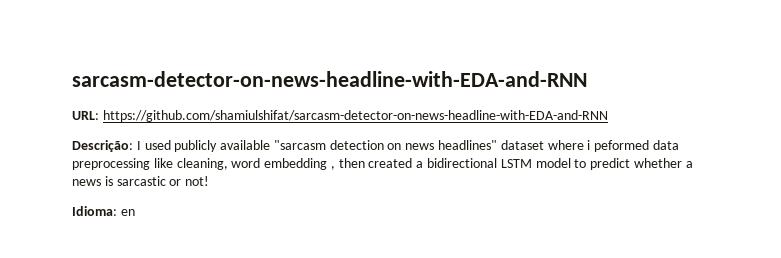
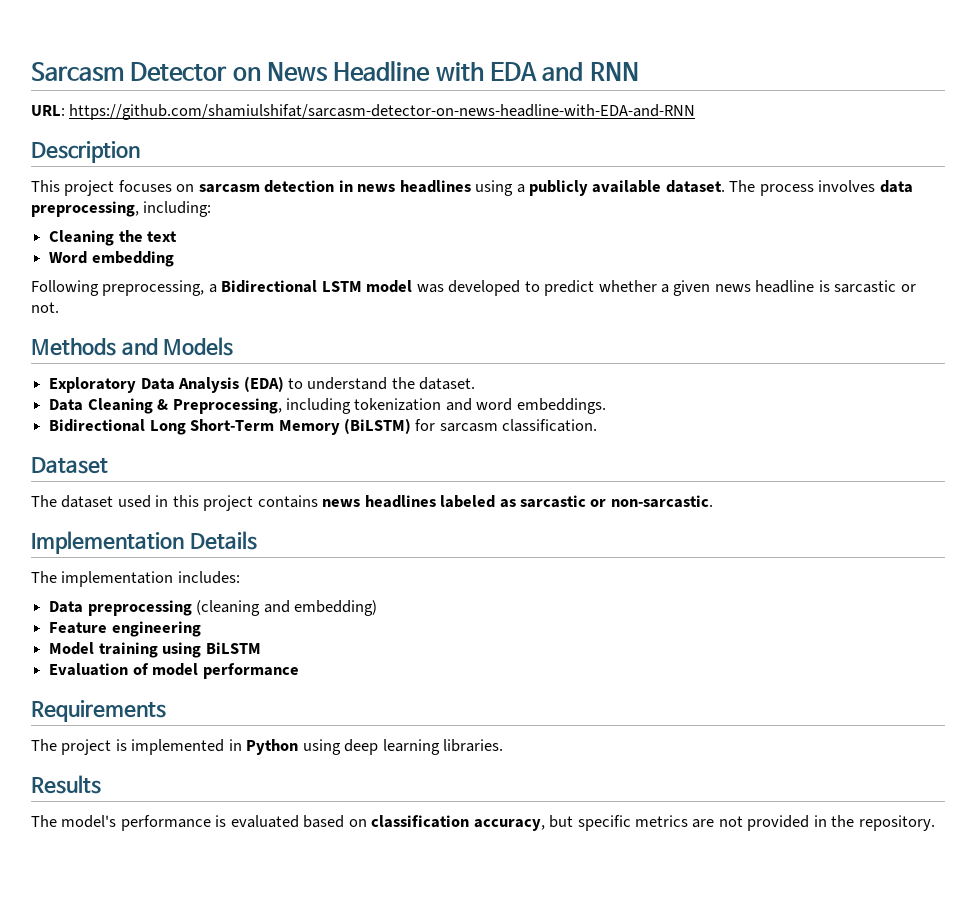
[72,71,587,87] [72,110,608,122] [72,140,679,152] [72,158,693,170] [72,176,210,186] [72,206,135,216] sarcasm-detector-on-news-headline-with-EDA-and-RNN // URL: https://github.com/shamiulshifat/sarcasm-detector-on-news-headline-with-EDA-and-RNN // Descrição: I used publicly available "sarcasm detection on news headlines" dataset where i peformed data preprocessing like cleaning, word embedding , then created a bidirectional LSTM model to predict whether a news is sarcastic or not! // Idioma: en -> [31,61,639,82] [31,104,696,120] [31,141,140,163] [31,180,913,196] [31,201,212,217] [49,230,178,246] [49,251,174,267] [31,280,916,296] [31,302,59,313] [31,337,234,356] [49,376,476,393] [49,398,606,414] [49,418,598,435] [31,457,108,474] [31,495,713,511] [31,531,257,554] [31,571,240,587] [49,600,377,616] [49,621,201,637] [49,642,261,658] [49,663,299,679] [31,700,166,722] [31,739,504,755] [31,775,101,794] [31,815,935,831] Sarcasm Detector on News Headline with EDA and RNN // URL: https://github.com/shamiulshifat/sarcasm-detector-on-news-headline-with-EDA-and-RNN // Description // This project focuses on sarcasm detection in news headlines using a publicly available dataset. The process involves data preprocessing, including: // Cleaning the text // Word embedding // Following preprocessing, a Bidirectional LSTM model was developed to predict whether a given news headline is sarcastic or not. // Methods and Models // Exploratory Data Analysis (EDA) to understand the dataset. // Data Cleaning & Preprocessing, including tokenization and word embeddings. // Bidirectional Long Short-Term Memory (BiLSTM) for sarcasm classification. // Dataset // The dataset used in this project contains news headlines labeled as sarcastic or non-sarcastic. // Implementation Details // The implementation includes: // Data preprocessing (cleaning and embedding) // Feature engineering // Model training using BiLSTM // Evaluation of model performance // Requirements // The project is implemented in Python using deep learning libraries. // Results // The model's performance is evaluated based on classification accuracy, but specific metrics are not provided in the repository.

